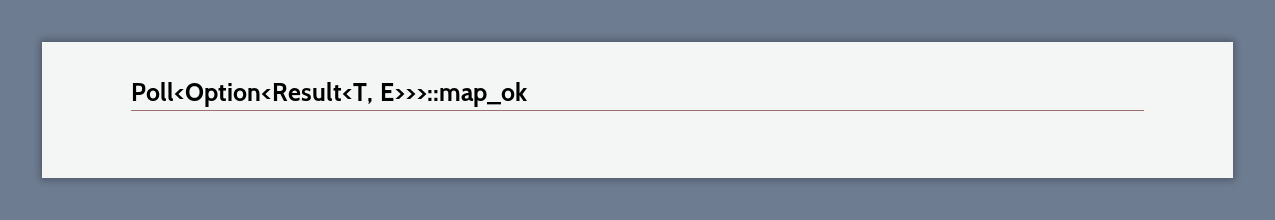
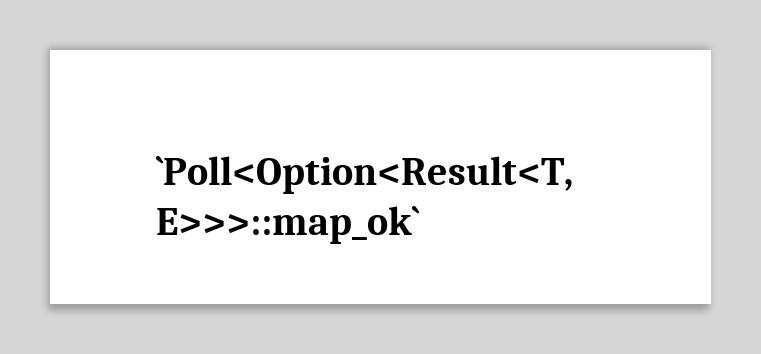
[131,82,527,107] Poll<Option<Result<T, E>>>::map_ok -> [156,156,573,194] [156,206,420,244] `Poll<Option<Result<T, E>>>::map_ok`

